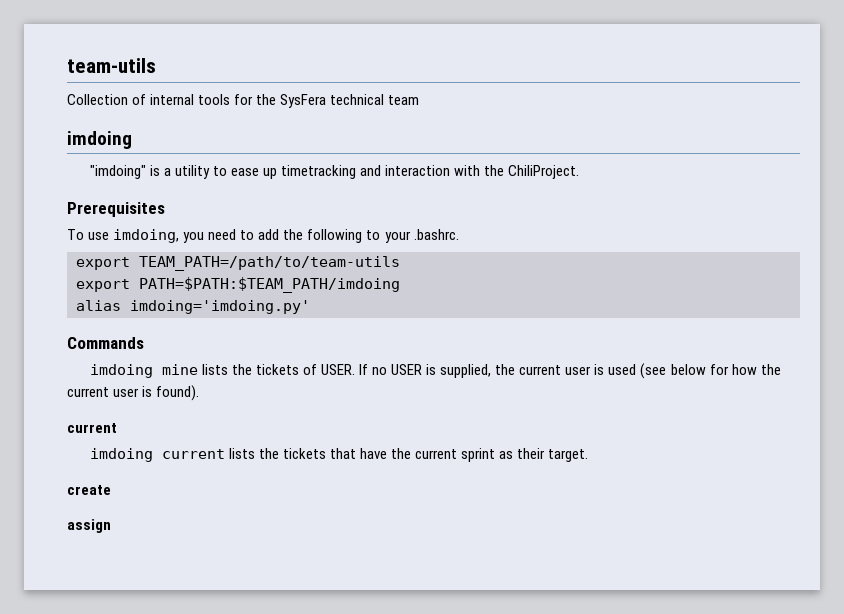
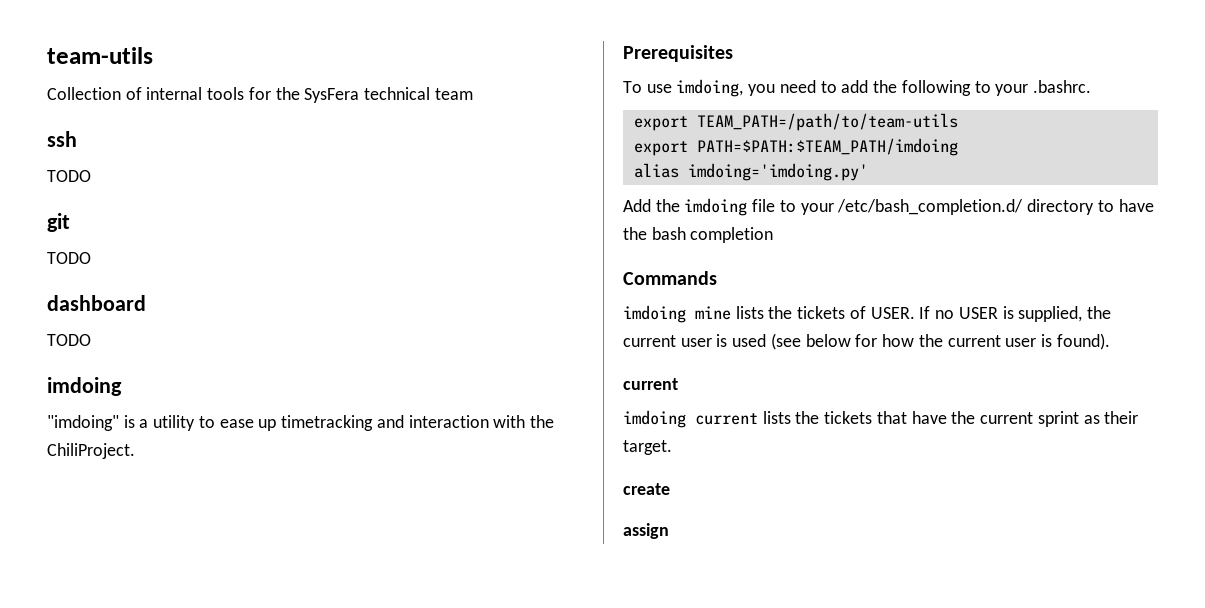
(420, 100) none -> [47,131,77,147] [47,170,91,182] [47,213,70,232] [47,252,91,264] [47,295,146,311] [47,334,91,346] // ssh // TODO // git // TODO // dashboard // TODO
(310, 307) none -> [623,198,1154,216] [623,227,774,243] // Add the imdoing file to your /etc/bash_completion.d/ directory to have the bash completion

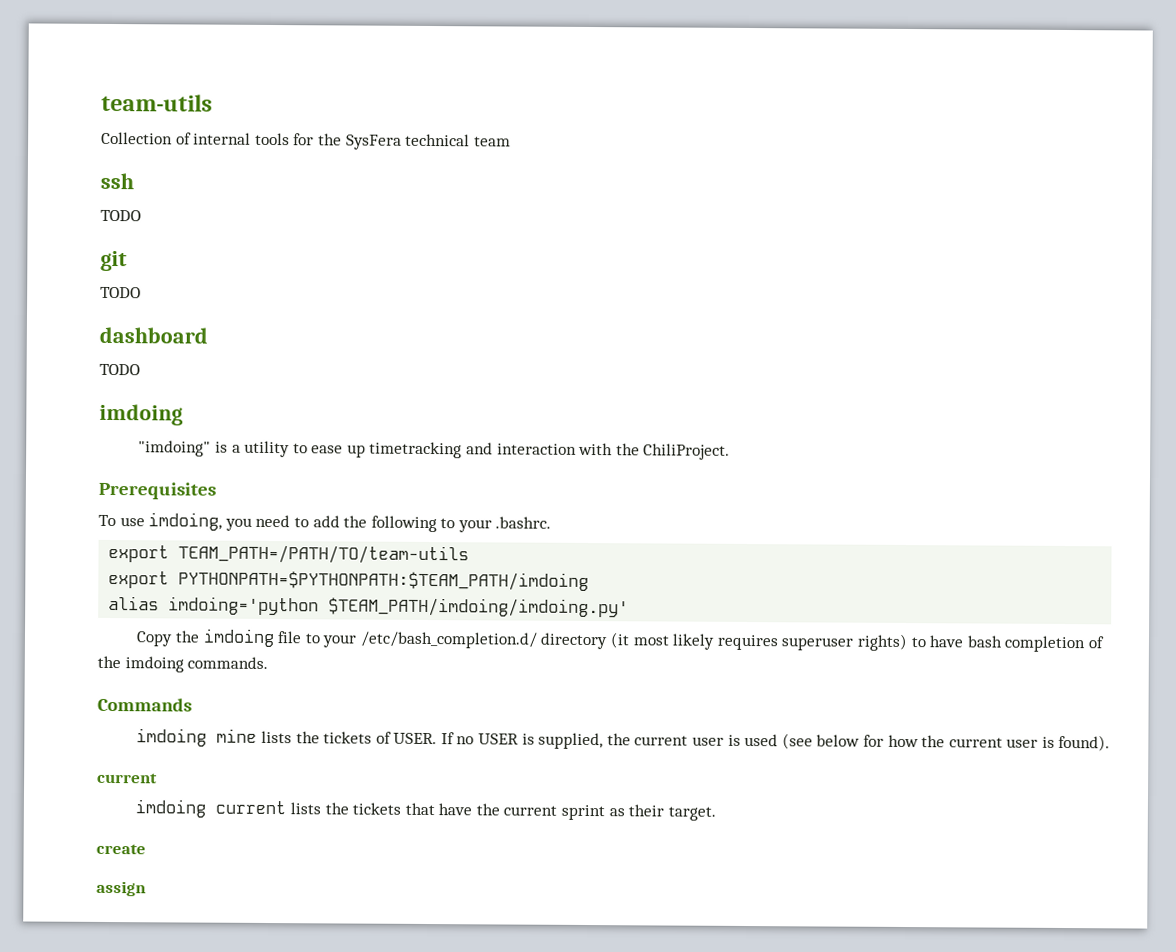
[696,113,958,131] [633,138,958,156] TEAM_PATH=/path/to/team-utils // export PATH=$PATH:$TEAM_PATH/imdoing -> [178,544,470,565] [108,570,590,592] TEAM_PATH=/PATH/TO/team-utils // export PYTHONPATH=$PYTHONPATH:$TEAM_PATH/imdoing
[687,163,868,181] [623,199,651,212] imdoing='imdoing.py' // Add -> [168,596,630,618] [136,631,174,647] imdoing='python $TEAM_PATH/imdoing/imdoing.py' // Copy
(1095, 207) none -> [610,632,908,652] (it most likely requires superuser rights)
[623,227,647,240] the -> (965, 641) none
(774, 235) none -> [1087,636,1105,649] [97,655,269,673] of the imdoing commands.

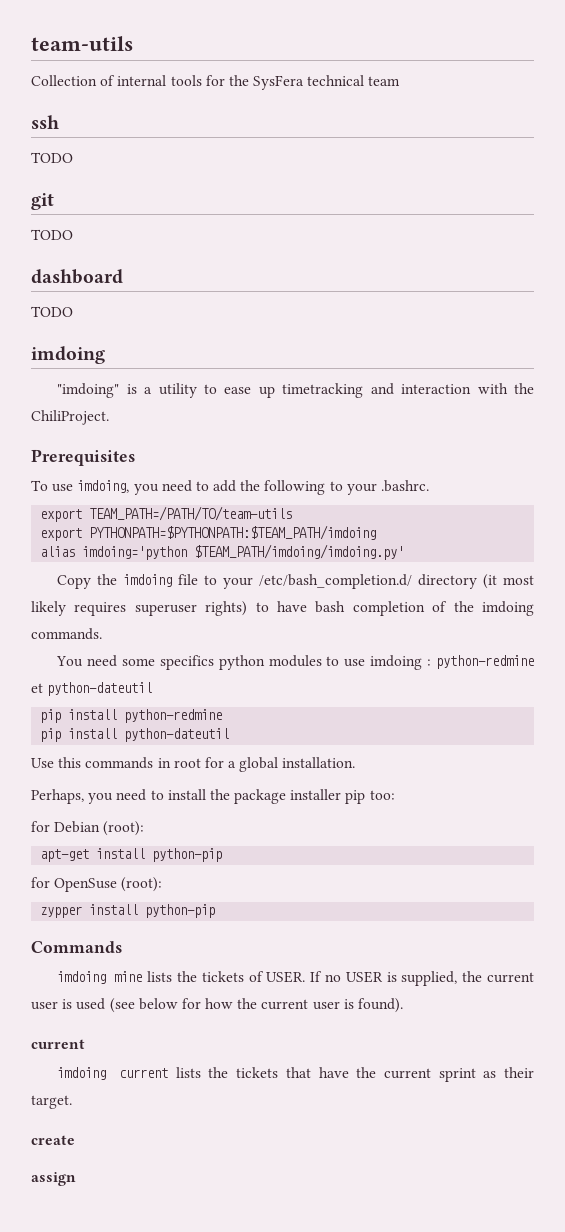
(269, 662) none -> [56,655,534,670] [31,682,153,696] [40,709,223,723] [40,728,230,742] [31,757,356,772] [31,789,395,804] [31,821,145,836] [40,848,223,862] [31,877,163,892] [40,904,216,918] // You need some specifics python modules to use imdoing : python-redmine et python-dateutil // pip install python-redmine // pip install python-dateutil // Use this commands in root for a global installation. // Perhaps, you need to install the package installer pip too: // for Debian (root): // apt-get install python-pip // for OpenSuse (root): // zypper install python-pip

